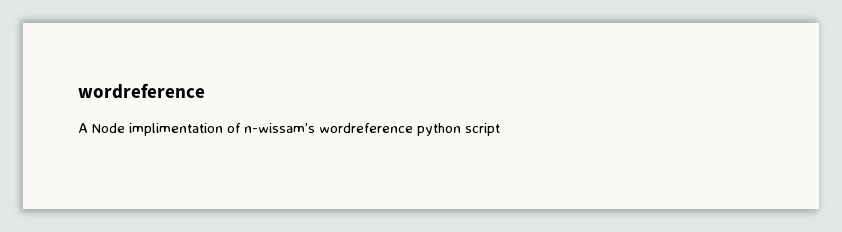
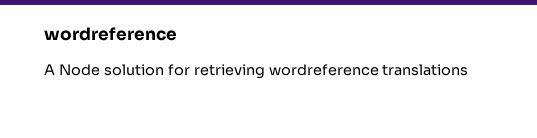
[129,123,500,136] implimentation of n-wissam's wordreference python script -> [103,64,469,79] solution for retrieving wordreference translations

